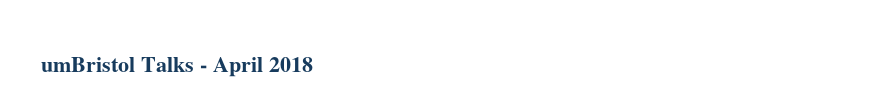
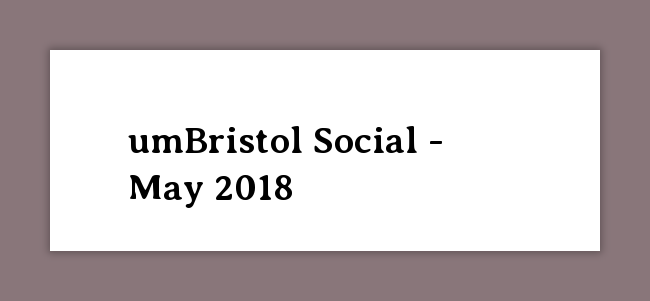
[141,57,263,77] Talks - April -> [312,126,444,153] [128,175,204,208] Social - May

